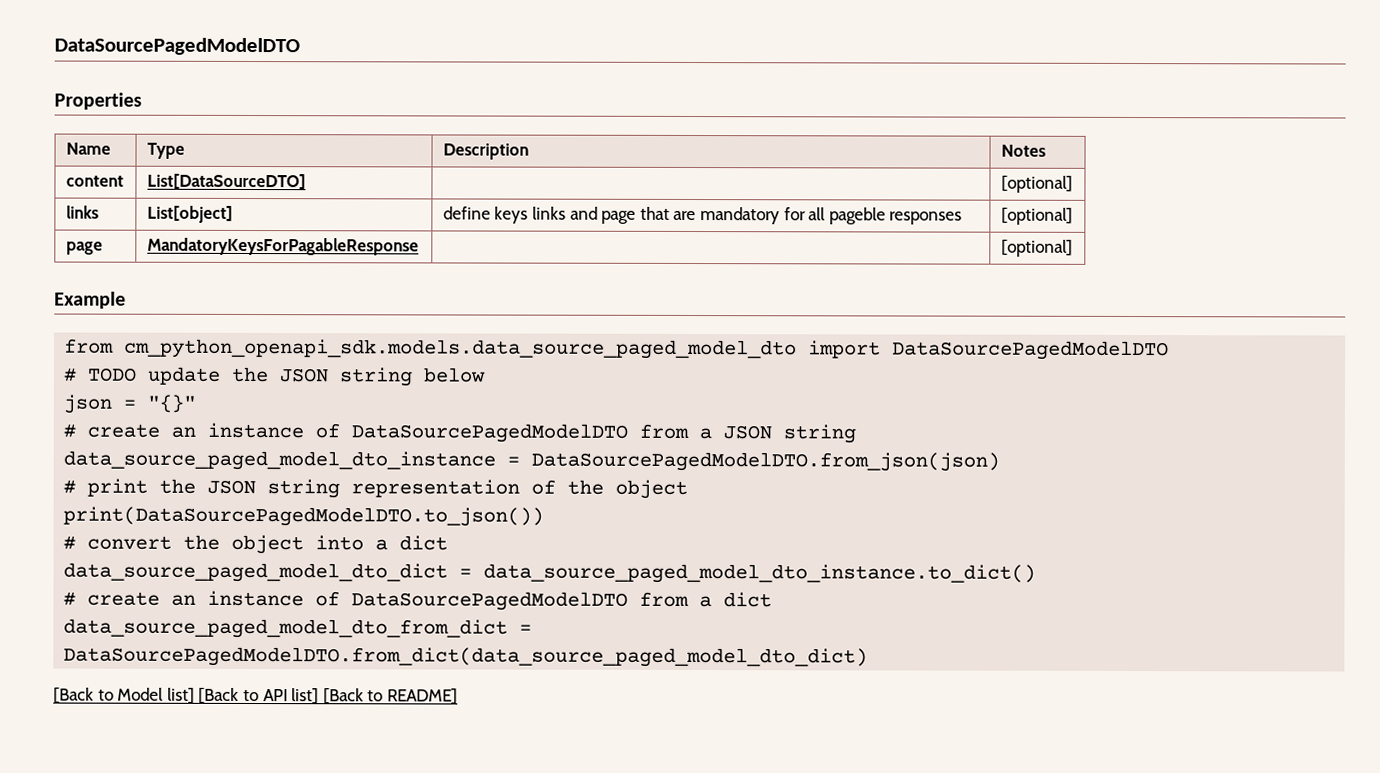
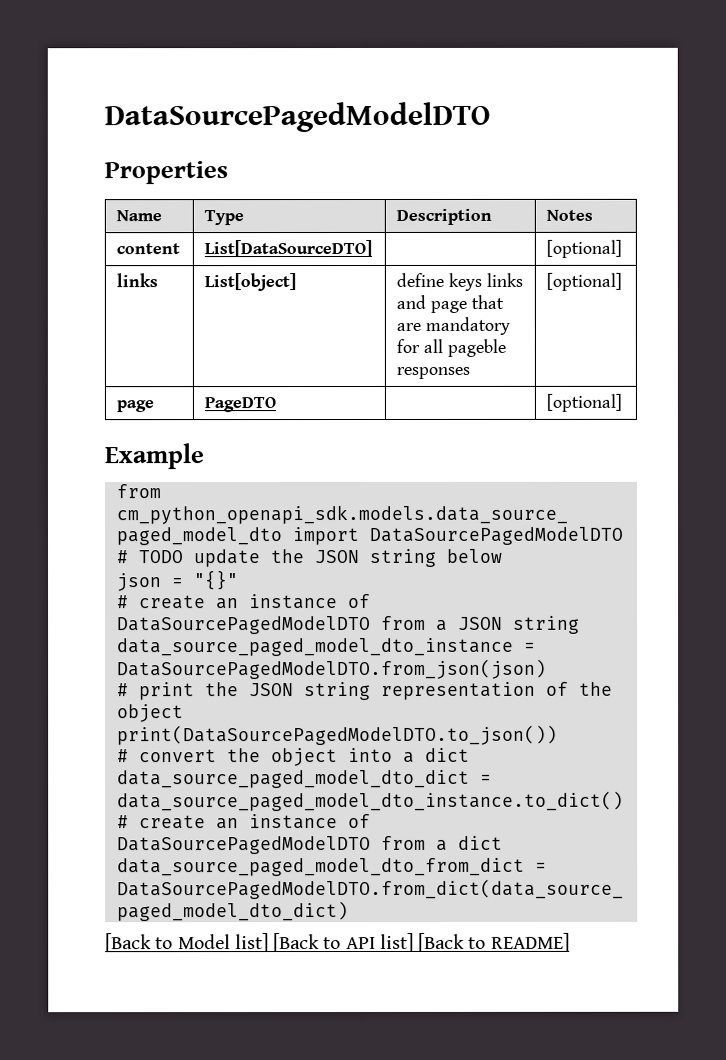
[146,237,419,256] MandatoryKeysForPagableResponse -> [204,397,277,413] PageDTO

